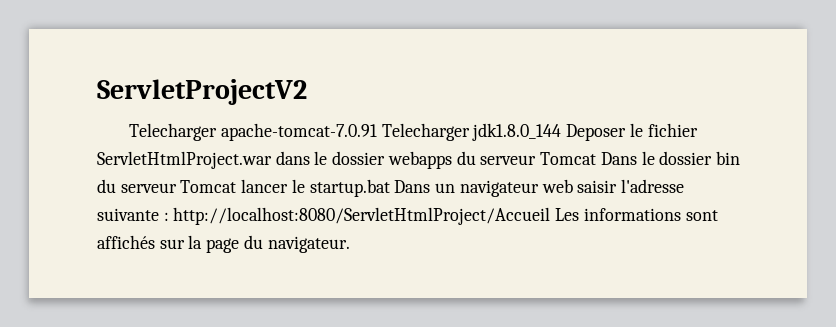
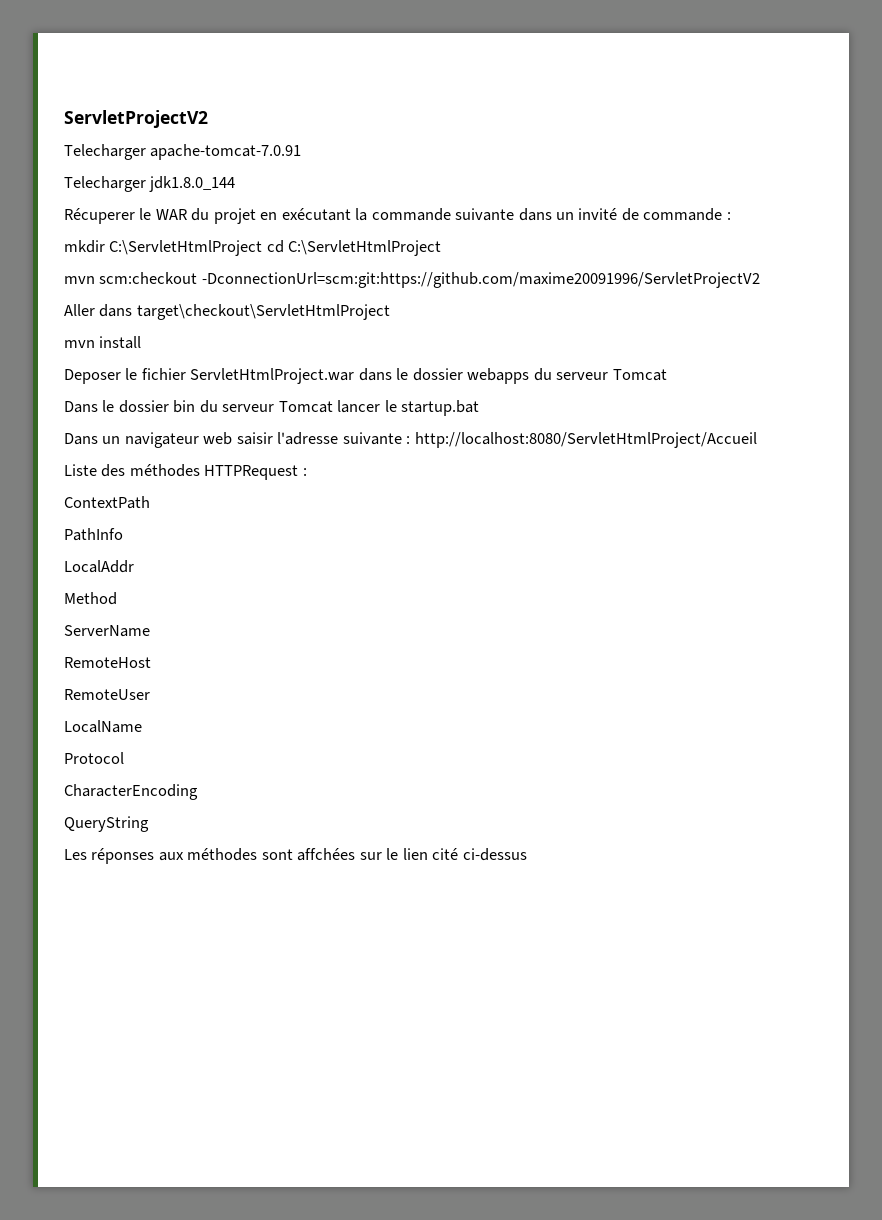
(378, 132) none -> (302, 152) //
(562, 132) none -> [64,208,731,224] [64,240,442,256] [64,272,760,288] [64,304,390,320] [64,336,142,349] // Récuperer le WAR du projet en exécutant la commande suivante dans un invité de commande : // mkdir C:\ServletHtmlProject cd C:\ServletHtmlProject // mvn scm:checkout -DconnectionUrl=scm:git:https://github.com/maxime20091996/ServletProjectV2 // Aller dans target\checkout\ServletHtmlProject // mvn install //
(597, 158) none -> (667, 375) //
(390, 188) none -> (480, 408) //
[555,208,718,221] [97,235,350,253] Les informations sont affichés sur la page du navigateur. -> [64,464,307,480] [64,496,150,509] [64,528,123,541] [64,560,134,573] [64,592,117,605] [64,625,150,637] [64,657,151,668] [64,689,150,700] [64,720,142,733] [64,752,124,764] [64,784,198,800] [64,816,149,832] [64,848,527,864] // Liste des méthodes HTTPRequest : // ContextPath // PathInfo // LocalAddr // Method // ServerName // RemoteHost // RemoteUser // LocalName // Protocol // CharacterEncoding // QueryString // Les réponses aux méthodes sont affchées sur le lien cité ci-dessus

